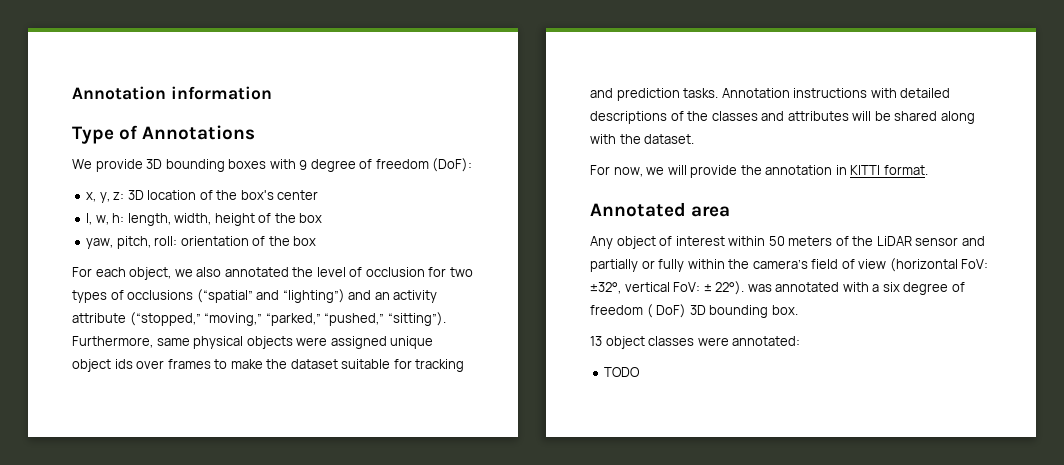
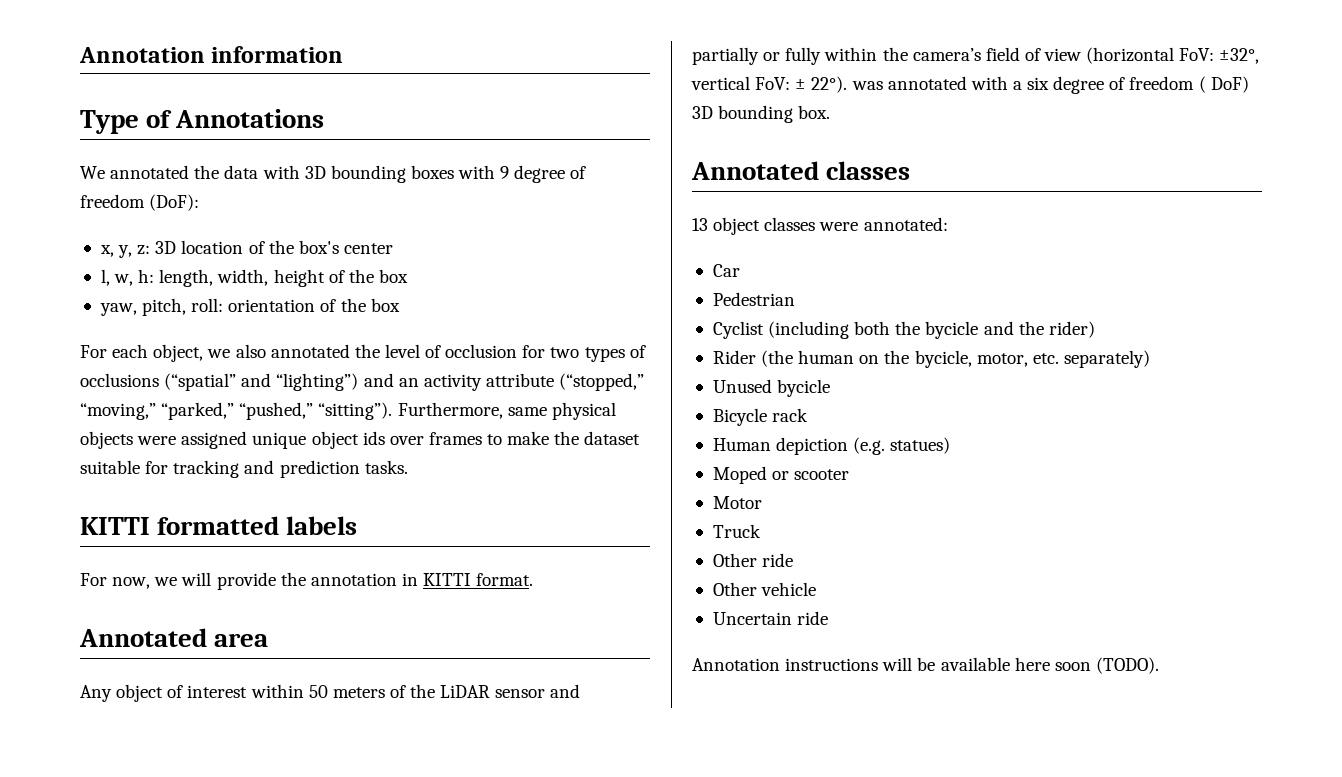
[95,159,143,172] provide -> [110,165,300,179] annotated the data with
[721,88,951,98] [590,111,975,124] [590,134,695,144] Annotation instructions with detailed descriptions of the classes and attributes will be shared along with the dataset. -> [80,516,358,535] // KITTI formatted labels
(798, 310) none -> [691,161,911,180] // Annotated classes
[604,367,641,377] TODO -> [712,264,740,277] [712,292,795,306] [712,321,1095,339] [712,350,1150,368] [712,379,831,397] [712,408,809,426] [712,437,951,455] [712,466,850,484] [712,496,762,509] [712,524,761,538] [712,553,794,567] [712,582,817,596] [712,611,829,625] [692,657,1159,674] Car // Pedestrian // Cyclist (including both the bycicle and the rider) // Rider (the human on the bycicle, motor, etc. separately) // Unused bycicle // Bicycle rack // Human depiction (e.g. statues) // Moped or scooter // Motor // Truck // Other ride // Other vehicle // Uncertain ride // Annotation instructions will be available here soon (TODO).

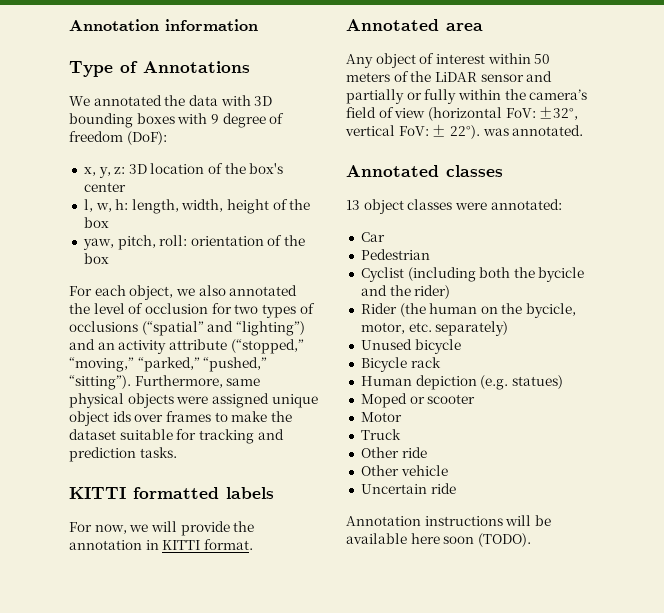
[887,76,1249,94] [692,105,831,123] annotated with a six degree of freedom ( DoF) 3D bounding box. -> [512,125,584,136] annotated.
[777,379,831,397] bycicle -> [414,339,461,354] bicycle

